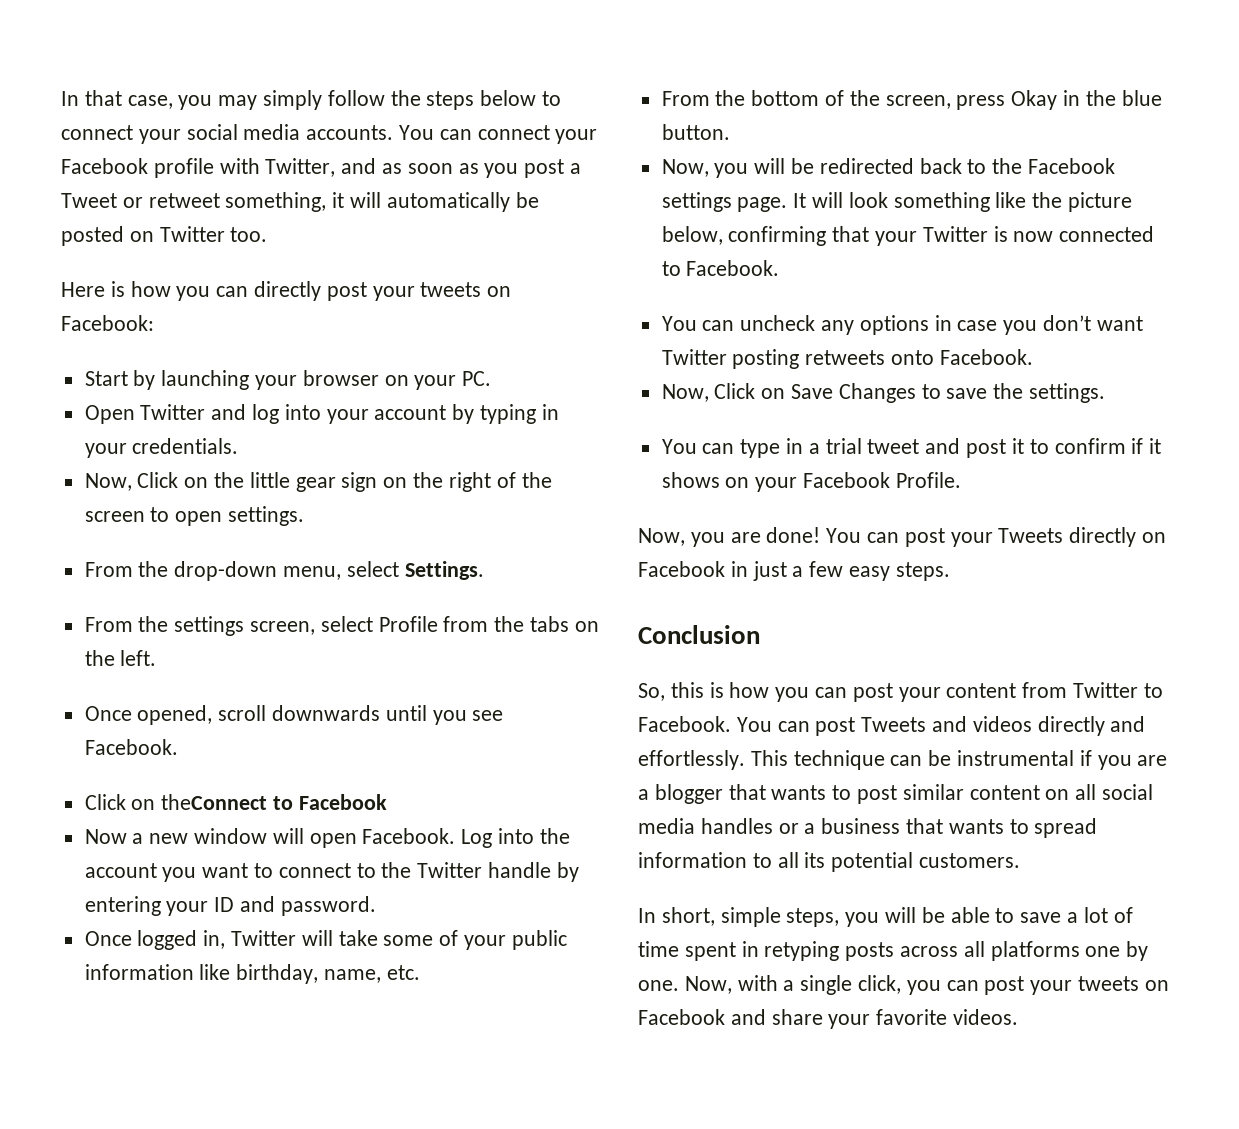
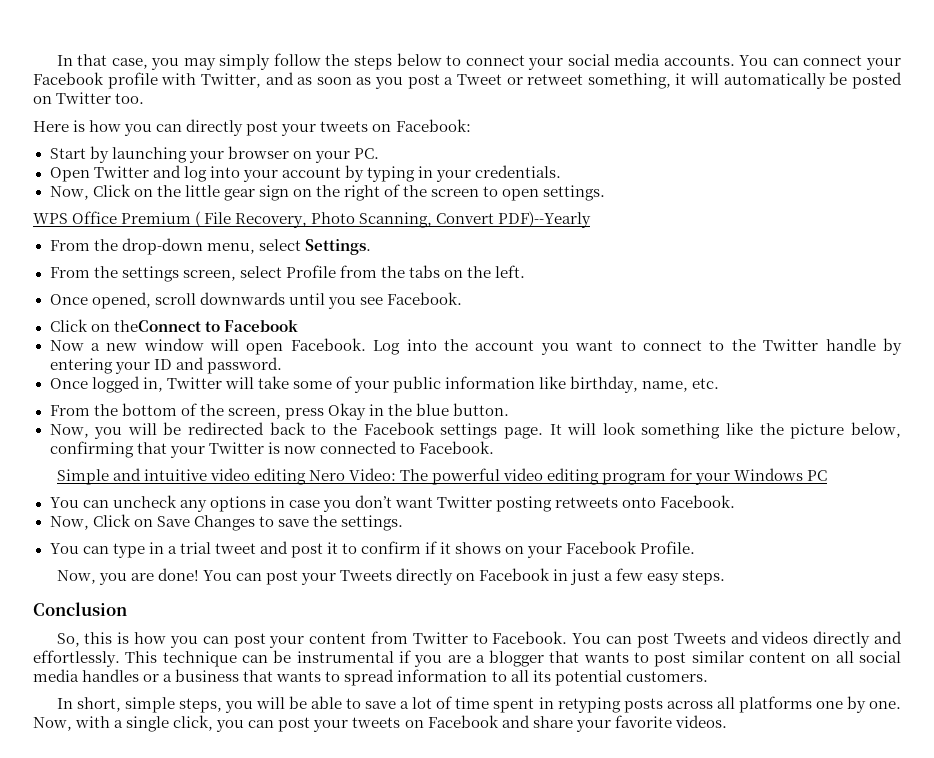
(305, 516) none -> [33,211,592,228] // WPS Office Premium ( File Recovery, Photo Scanning, Convert PDF)--Yearly
(780, 268) none -> [56,468,828,485] // Simple and intuitive video editing Nero Video: The powerful video editing program for your Windows PC

